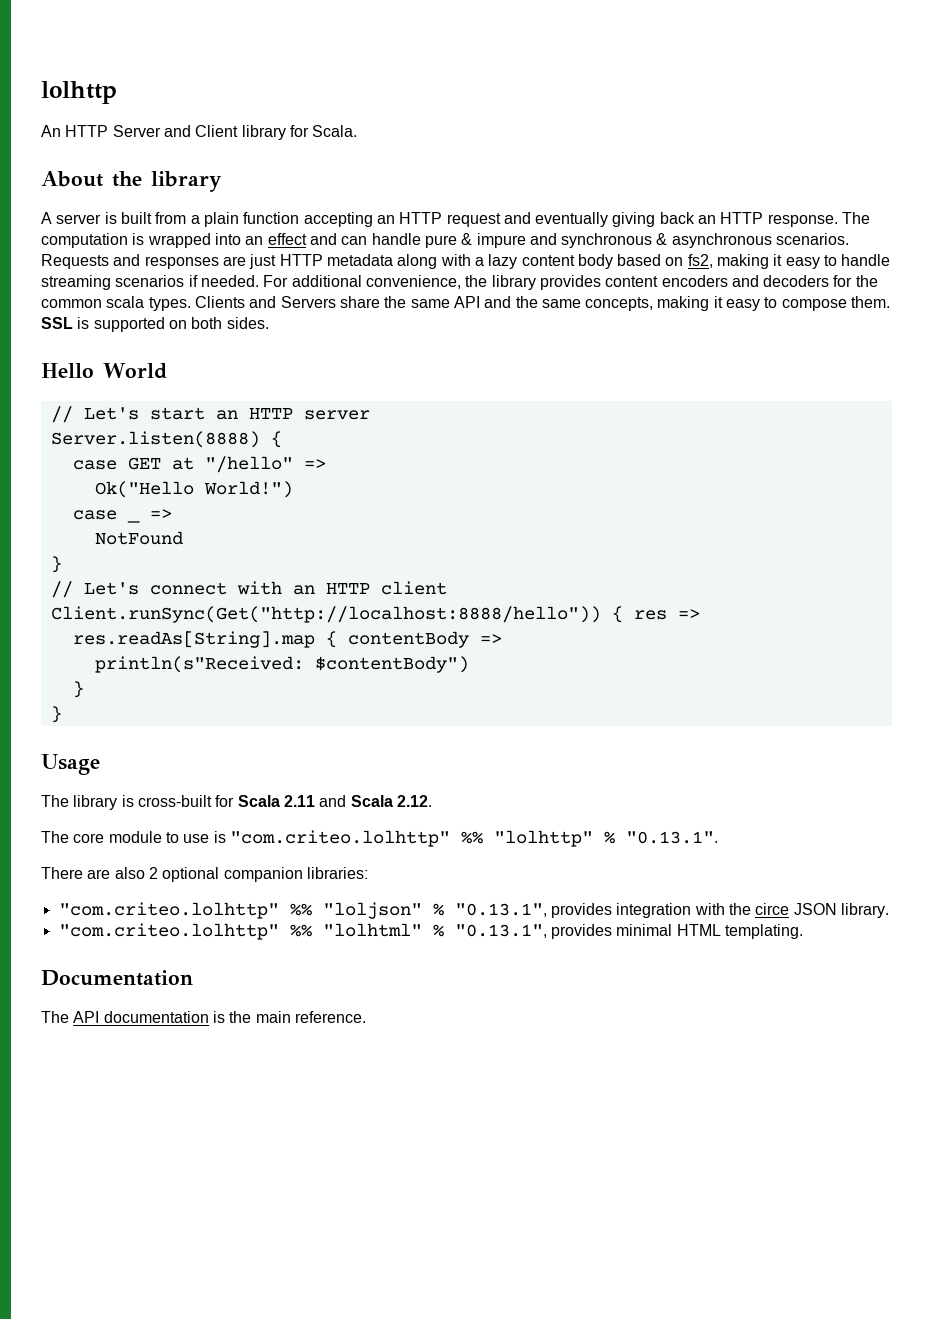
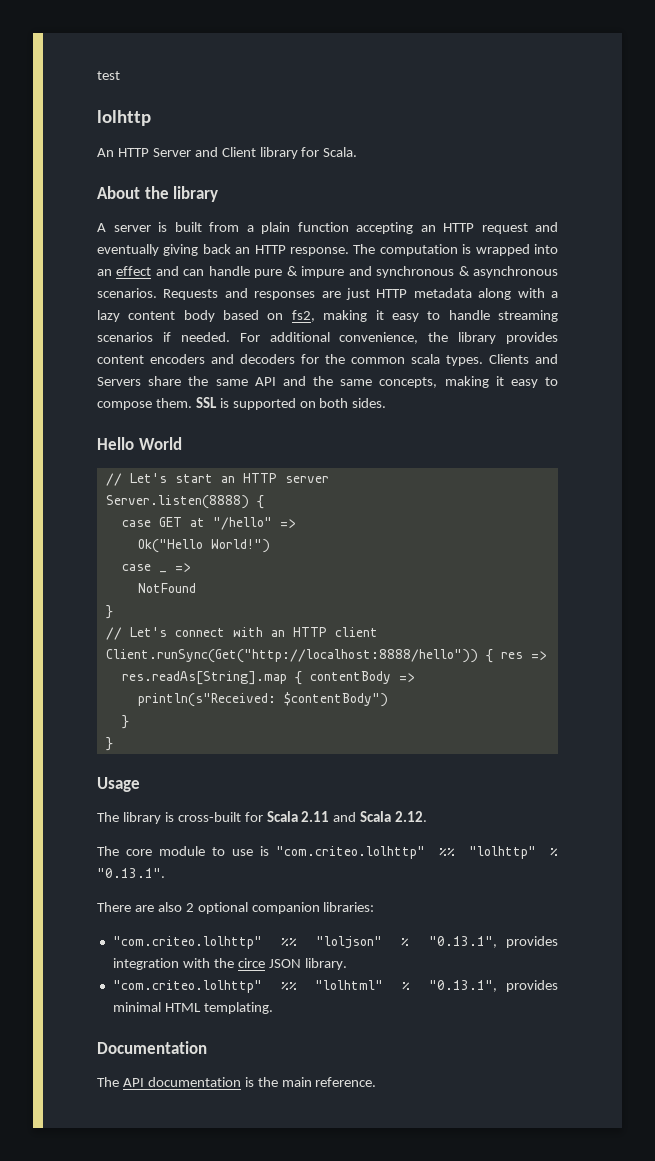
(41, 92) none -> [97,71,120,80] test //

